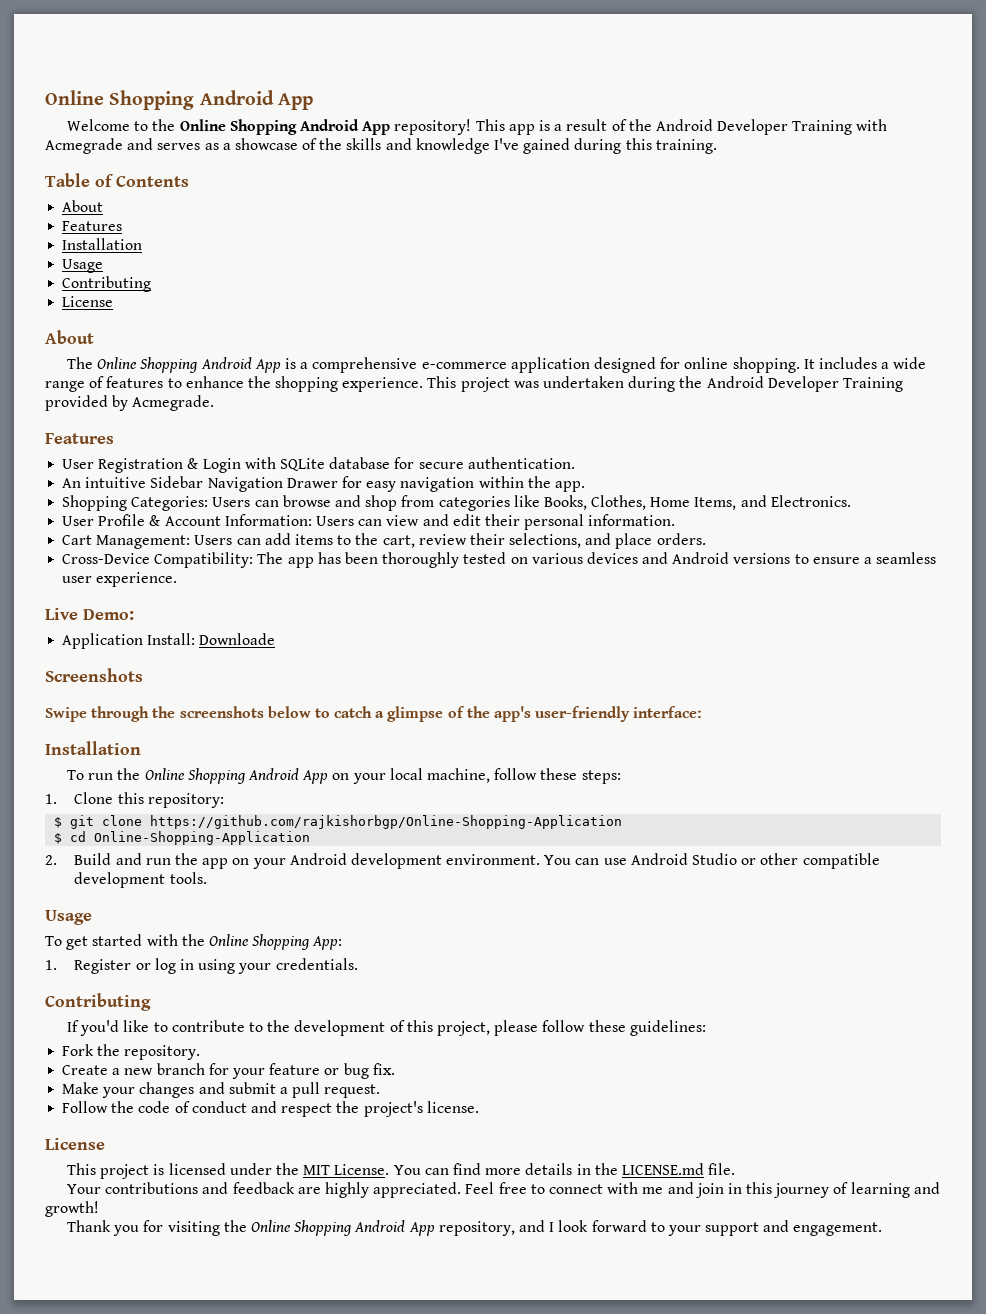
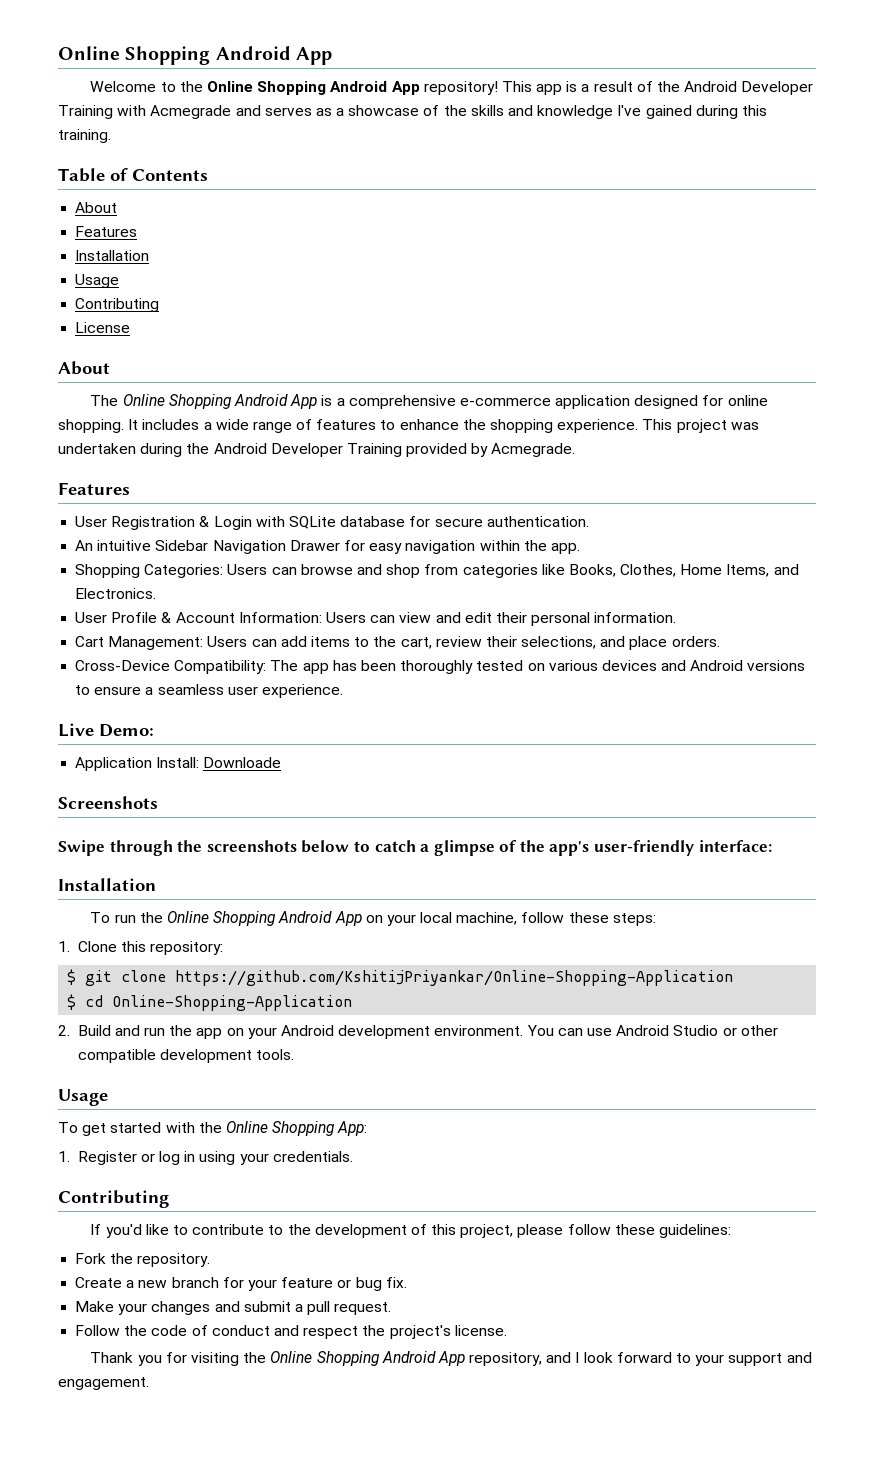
[150,815,623,829] https://github.com/rajkishorbgp/Online-Shopping-Application -> [175,970,734,986] https://github.com/KshitijPriyankar/Online-Shopping-Application
[45,1138,105,1150] [67,1163,736,1179] [67,1182,940,1198] [45,1201,99,1217] // License // This project is licensed under the MIT License. You can find more details in the LICENSE.md file. // Your contributions and feedback are highly appreciated. Feel free to connect with me and join in this journey of learning and growth! -> (507, 1330) none

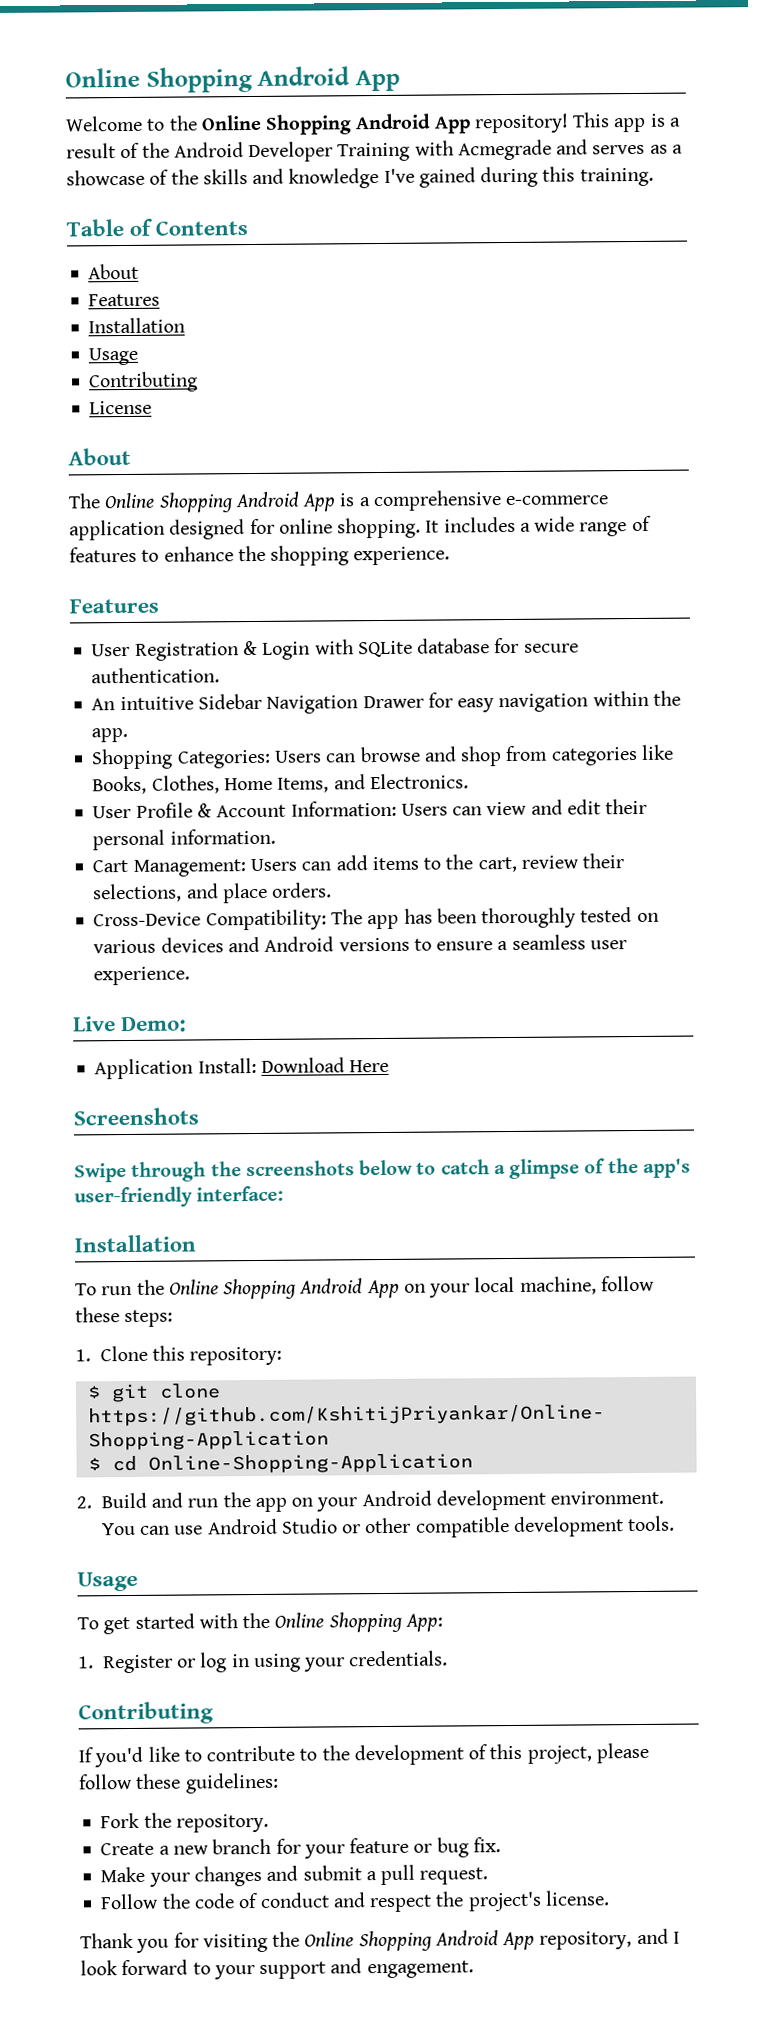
[642,419,759,433] [58,443,576,457] This project was undertaken during the Android Developer Training provided by Acmegrade. -> (451, 556) none
[203,757,282,768] Downloade -> [260,1057,390,1073] Download Here

